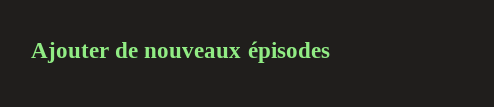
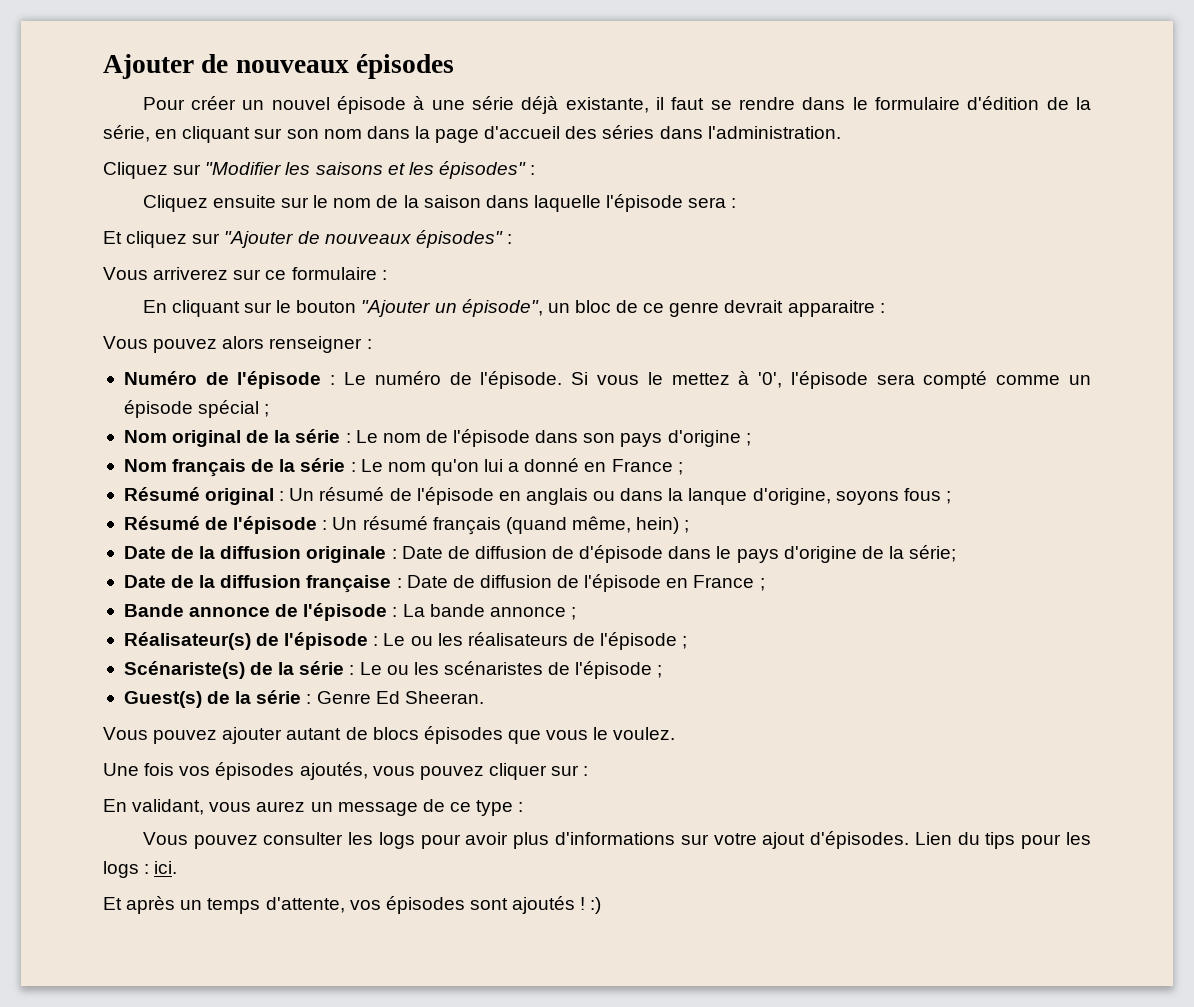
(330, 52) none -> [142,96,1091,114] [103,125,841,143] [103,161,536,179] [142,194,737,212] [103,230,512,248] [103,267,387,280] [142,299,885,317] [103,336,372,353] [123,371,1091,389] [123,400,270,418] [123,429,751,447] [123,458,683,477] [123,487,951,505] [123,516,690,535] [123,545,957,563] [123,574,765,593] [123,603,576,621] [123,632,688,650] [123,661,663,679] [123,690,484,708] [103,726,676,744] [103,762,589,780] [103,799,524,816] [142,831,1091,849] [103,861,178,878] [103,896,602,914] // Pour créer un nouvel épisode à une série déjà existante, il faut se rendre dans le formulaire d'édition de la série, en cliquant sur son nom dans la page d'accueil des séries dans l'administration. // Cliquez sur "Modifier les saisons et les épisodes" : // Cliquez ensuite sur le nom de la saison dans laquelle l'épisode sera : // Et cliquez sur "Ajouter de nouveaux épisodes" : // Vous arriverez sur ce formulaire : // En cliquant sur le bouton "Ajouter un épisode", un bloc de ce genre devrait apparaitre : // Vous pouvez alors renseigner : // Numéro de l'épisode : Le numéro de l'épisode. Si vous le mettez à '0', l'épisode sera compté comme un épisode spécial ; // Nom original de la série : Le nom de l'épisode dans son pays d'origine ; // Nom français de la série : Le nom qu'on lui a donné en France ; // Résumé original : Un résumé de l'épisode en anglais ou dans la lanque d'origine, soyons fous ; // Résumé de l'épisode : Un résumé français (quand même, hein) ; // Date de la diffusion originale : Date de diffusion de d'épisode dans le pays d'origine de la série; // Date de la diffusion française : Date de diffusion de l'épisode en France ; // Bande annonce de l'épisode : La bande annonce ; // Réalisateur(s) de l'épisode : Le ou les réalisateurs de l'épisode ; // Scénariste(s) de la série : Le ou les scénaristes de l'épisode ; // Guest(s) de la série : Genre Ed Sheeran. // Vous pouvez ajouter autant de blocs épisodes que vous le voulez. // Une fois vos épisodes ajoutés, vous pouvez cliquer sur : // En validant, vous aurez un message de ce type : // Vous pouvez consulter les logs pour avoir plus d'informations sur votre ajout d'épisodes. Lien du tips pour les logs : ici. // Et après un temps d'attente, vos épisodes sont ajoutés ! :)

